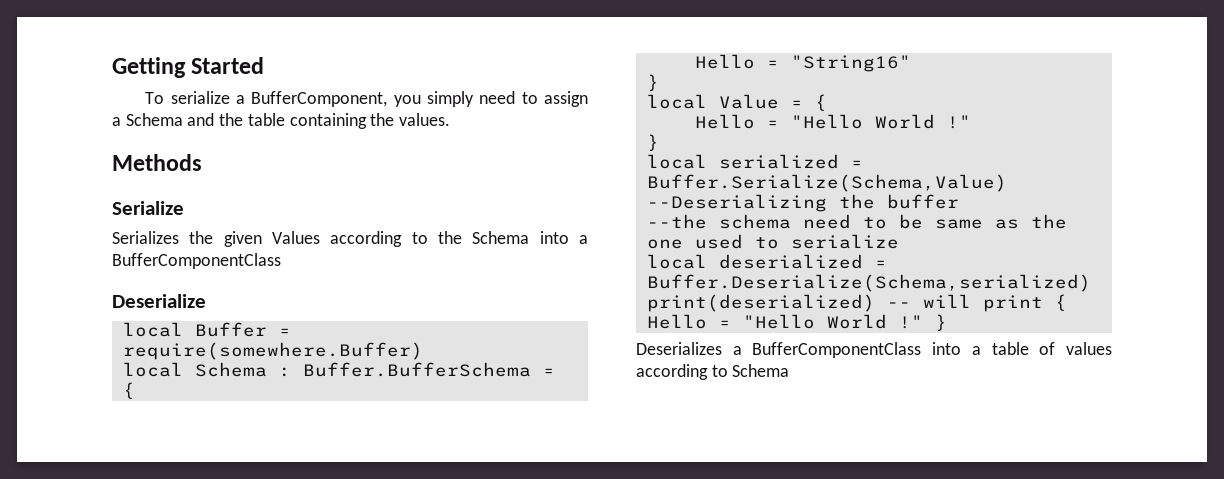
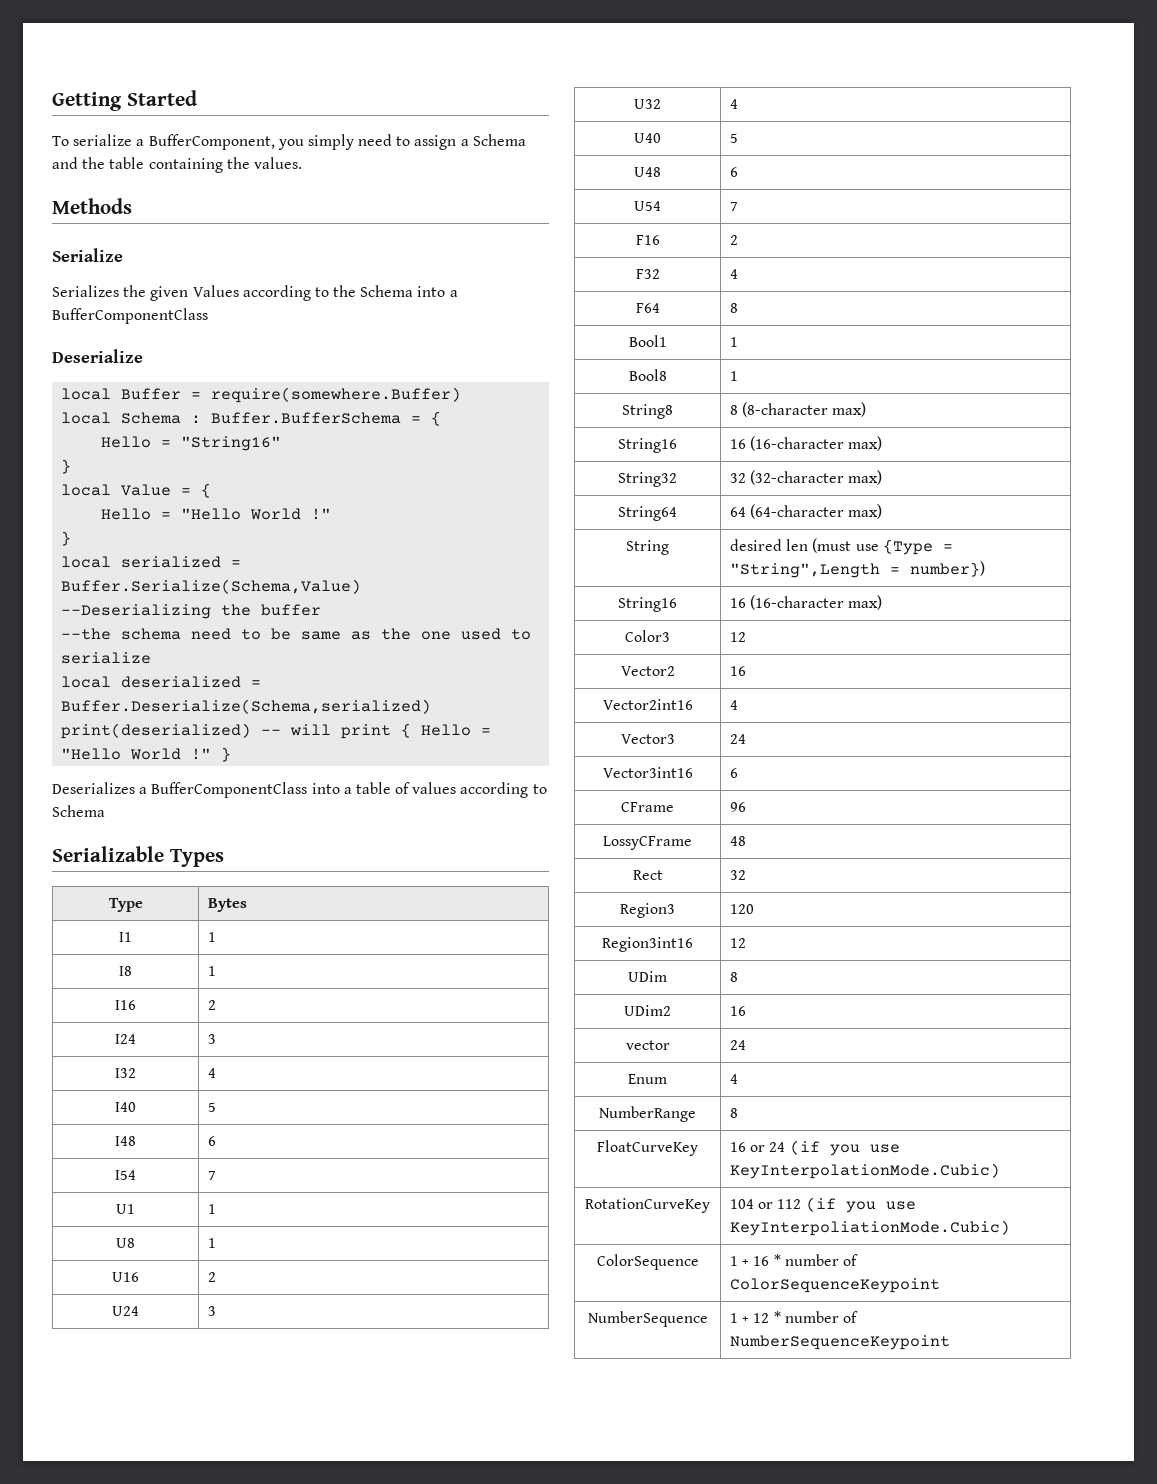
(790, 370) none -> [52,846,224,867] [108,898,143,912] [208,898,248,912] [119,932,132,942] [208,932,217,942] [119,966,132,976] [208,966,217,976] [115,1000,136,1010] [208,1000,217,1010] [115,1034,136,1044] [208,1034,217,1044] [115,1068,136,1078] [208,1068,217,1078] [115,1102,136,1112] [208,1102,217,1112] [115,1136,136,1146] [208,1136,217,1146] [115,1170,136,1180] [208,1171,217,1180] [116,1204,135,1214] [208,1204,217,1214] [116,1238,135,1248] [208,1238,217,1248] [112,1272,139,1282] [208,1272,217,1282] [112,1306,139,1316] [208,1306,217,1316] [634,99,661,109] [730,99,739,109] [634,133,661,143] [730,133,739,143] [634,167,661,177] [730,167,739,177] [634,201,661,211] [730,202,739,211] [635,235,660,245] [730,235,739,245] [635,269,660,279] [730,269,739,279] [635,303,660,313] [730,303,739,313] [628,335,667,347] [730,337,739,347] [628,369,667,381] [730,371,739,381] [622,404,673,419] [730,402,867,417] [618,438,677,453] [730,436,883,451] [618,472,677,487] [730,470,883,485] [618,506,677,521] [730,504,883,519] [626,540,669,555] [730,538,953,555] [730,561,986,578] [618,597,677,612] [730,595,883,610] [625,630,670,642] [730,632,747,642] [620,666,675,676] [730,666,747,676] [602,699,693,710] [730,700,739,710] [620,734,675,744] [730,734,747,744] [602,767,693,778] [730,768,739,778] [621,802,674,812] [730,802,747,812] [603,836,692,850] [730,836,747,846] [632,870,663,880] [730,870,747,880] [620,903,675,918] [730,904,755,914] [602,937,693,952] [730,938,747,948] [628,971,667,982] [730,972,739,982] [624,1005,671,1016] [730,1006,747,1016] [625,1040,670,1050] [730,1040,747,1050] [628,1074,667,1084] [730,1074,739,1084] [599,1106,696,1122] [730,1108,739,1118] [597,1140,698,1156] [730,1140,900,1156] [730,1163,1001,1179] [585,1198,710,1213] [730,1197,916,1213] [730,1220,1011,1236] [596,1254,699,1270] [730,1254,859,1266] [730,1278,941,1293] [587,1311,708,1327] [730,1311,859,1323] [730,1335,951,1350] // Serializable Types // Type | Bytes // I1 | 1 // I8 | 1 // I16 | 2 // I24 | 3 // I32 | 4 // I40 | 5 // I48 | 6 // I54 | 7 // U1 | 1 // U8 | 1 // U16 | 2 // U24 | 3 // U32 | 4 // U40 | 5 // U48 | 6 // U54 | 7 // F16 | 2 // F32 | 4 // F64 | 8 // Bool1 | 1 // Bool8 | 1 // String8 | 8 (8-character max) // String16 | 16 (16-character max) // String32 | 32 (32-character max) // String64 | 64 (64-character max) // String | desired len (must use {Type = "String",Length = number}) // String16 | 16 (16-character max) // Color3 | 12 // Vector2 | 16 // Vector2int16 | 4 // Vector3 | 24 // Vector3int16 | 6 // CFrame | 96 // LossyCFrame | 48 // Rect | 32 // Region3 | 120 // Region3int16 | 12 // UDim | 8 // UDim2 | 16 // vector | 24 // Enum | 4 // NumberRange | 8 // FloatCurveKey | 16 or 24 (if you use KeyInterpolationMode.Cubic) // RotationCurveKey | 104 or 112 (if you use KeyInterpoliationMode.Cubic) // ColorSequence | 1 + 16 * number of ColorSequenceKeypoint // NumberSequence | 1 + 12 * number of NumberSequenceKeypoint

